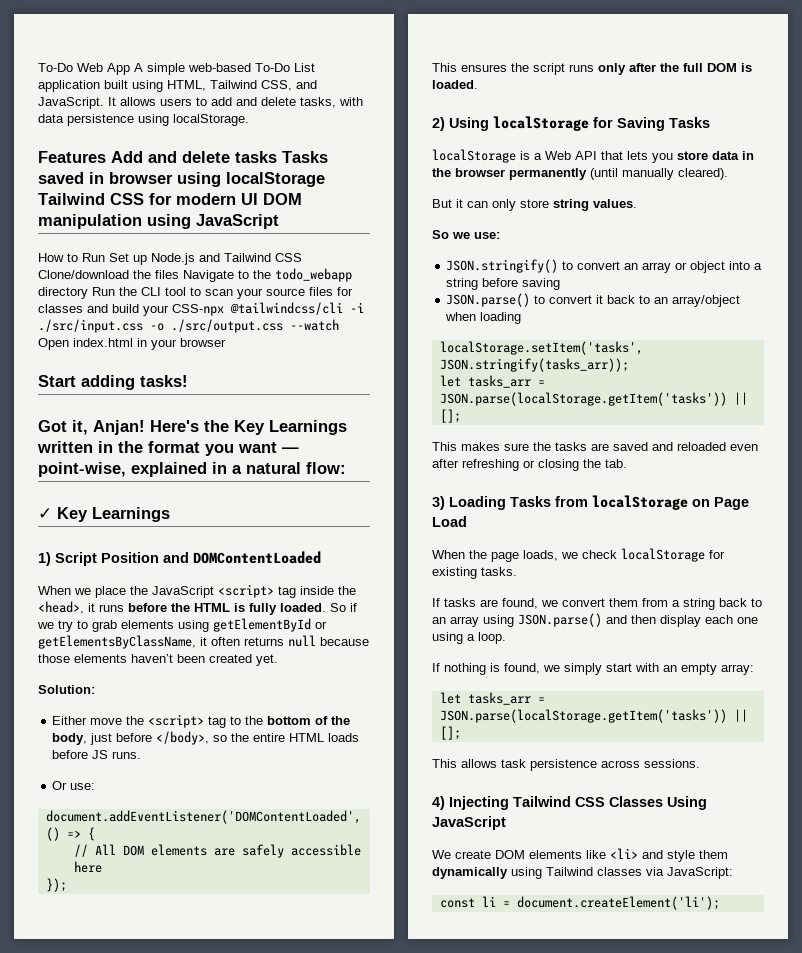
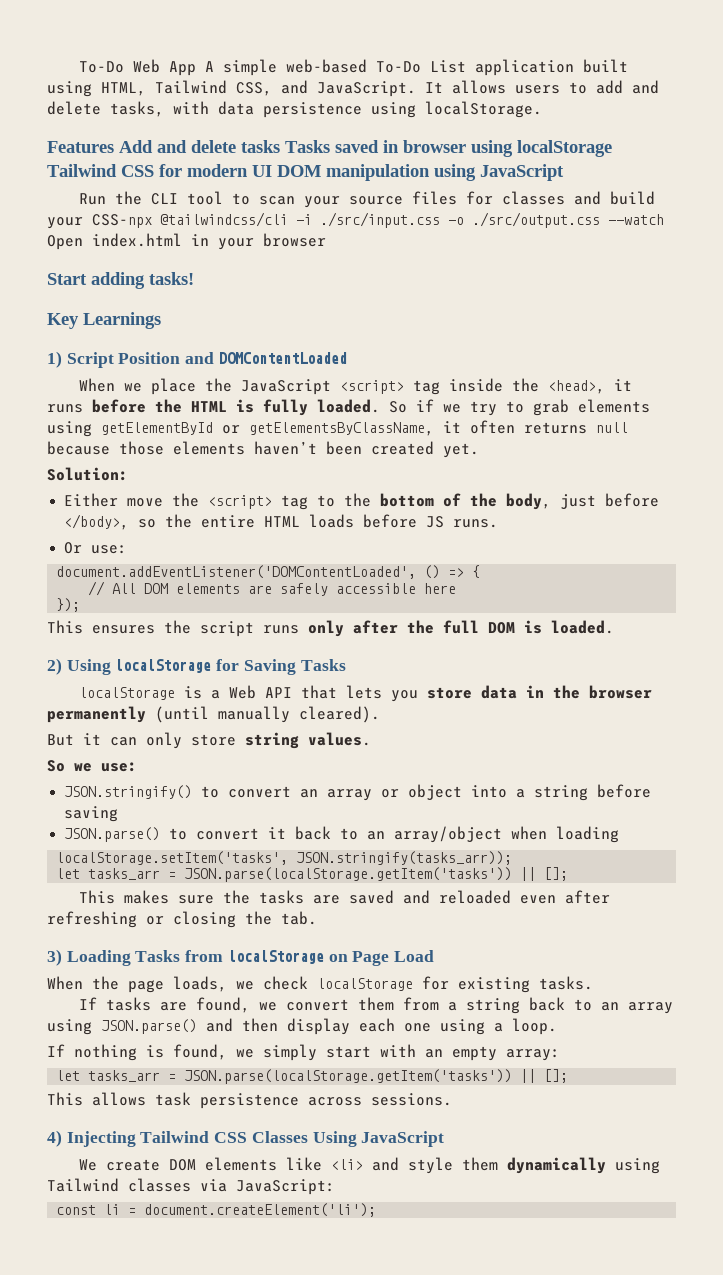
[38,253,302,265] [38,268,352,282] [38,287,88,299] How to Run Set up Node.js and Tailwind CSS Clone/download the files Navigate to the todo_webapp directory -> (564, 172) none
[38,420,347,435] [37,441,299,456] [38,462,346,477] [38,508,52,519] Got it, Anjan! Here's the Key Learnings written in the format you want — point-wise, explained in a natural flow: // ✓ -> (194, 278) none

